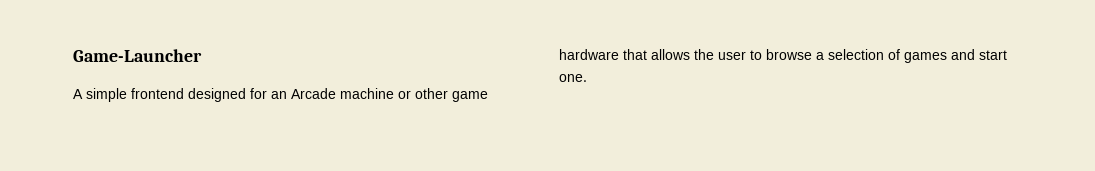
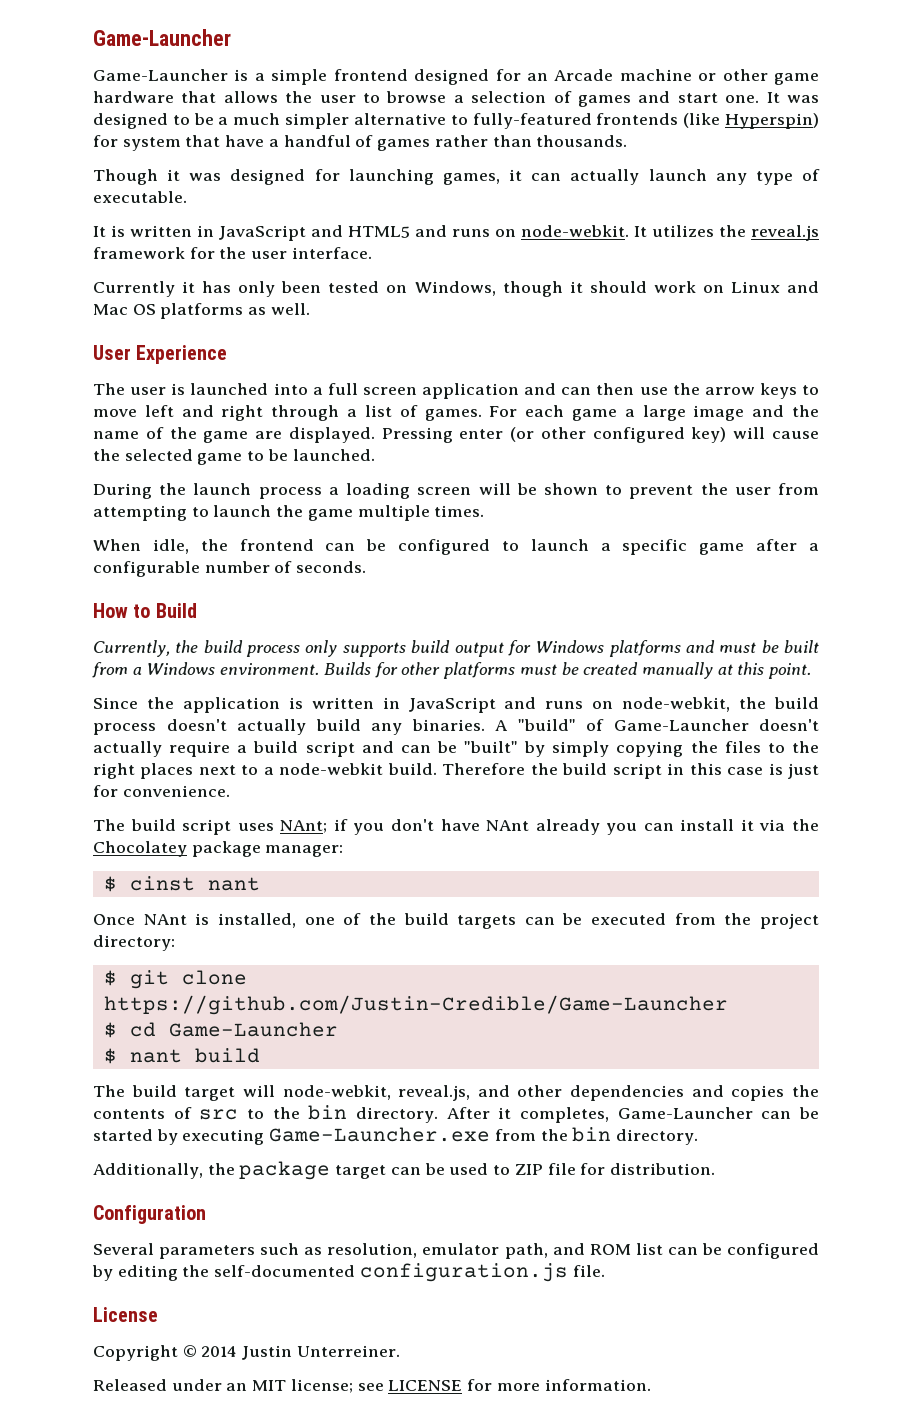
[73,49,202,62] [73,89,83,99] Game-Launcher // A -> [93,29,231,46] [93,69,265,81] Game-Launcher // Game-Launcher is a
(587, 78) none -> [766,92,819,103] [93,113,819,129] [93,135,628,151] [93,169,821,185] [93,191,187,203] [93,225,819,241] [93,247,372,259] [93,281,819,297] [93,303,310,319] [93,345,228,364] [93,383,819,399] [93,405,819,421] [93,427,819,443] [93,449,375,465] [93,483,819,499] [93,505,485,521] [93,539,819,555] [93,561,367,577] [93,603,197,618] [93,640,820,657] [92,662,812,679] [93,697,819,713] [93,719,819,735] [93,741,819,757] [93,763,820,779] [93,785,230,797] [93,819,819,835] [93,841,344,857] [103,876,260,892] [93,913,819,929] [93,935,175,951] [103,970,247,989] [103,995,728,1015] [103,1022,338,1038] [103,1048,260,1064] [93,1085,819,1101] [93,1105,819,1123] [93,1127,699,1145] [93,1161,715,1180] [93,1205,206,1224] [93,1243,820,1259] [92,1263,605,1282] [93,1307,158,1322] [93,1345,400,1361] [93,1379,651,1393] It was designed to be a much simpler alternative to fully-featured frontends (like Hyperspin) for system that have a handful of games rather than thousands. // Though it was designed for launching games, it can actually launch any type of executable. // It is written in JavaScript and HTML5 and runs on node-webkit. It utilizes the reveal.js framework for the user interface. // Currently it has only been tested on Windows, though it should work on Linux and Mac OS platforms as well. // User Experience // The user is launched into a full screen application and can then use the arrow keys to move left and right through a list of games. For each game a large image and the name of the game are displayed. Pressing enter (or other configured key) will cause the selected game to be launched. // During the launch process a loading screen will be shown to prevent the user from attempting to launch the game multiple times. // When idle, the frontend can be configured to launch a specific game after a configurable number of seconds. // How to Build // Currently, the build process only supports build output for Windows platforms and must be built from a Windows environment. Builds for other platforms must be created manually at this point. // Since the application is written in JavaScript and runs on node-webkit, the build process doesn't actually build any binaries. A "build" of Game-Launcher doesn't actually require a build script and can be "built" by simply copying the files to the right places next to a node-webkit build. Therefore the build script in this case is just for convenience. // The build script uses NAnt; if you don't have NAnt already you can install it via the Chocolatey package manager: // $ cinst nant // Once NAnt is installed, one of the build targets can be executed from the project directory: // $ git clone https://github.com/Justin-Credible/Game-Launcher // $ cd Game-Launcher // $ nant build // The build target will node-webkit, reveal.js, and other dependencies and copies the contents of src to the bin directory. After it completes, Game-Launcher can be started by executing Game-Launcher.exe from the bin directory. // Additionally, the package target can be used to ZIP file for distribution. // Configuration // Several parameters such as resolution, emulator path, and ROM list can be configured by editing the self-documented configuration.js file. // License // Copyright © 2014 Justin Unterreiner. // Released under an MIT license; see LICENSE for more information.

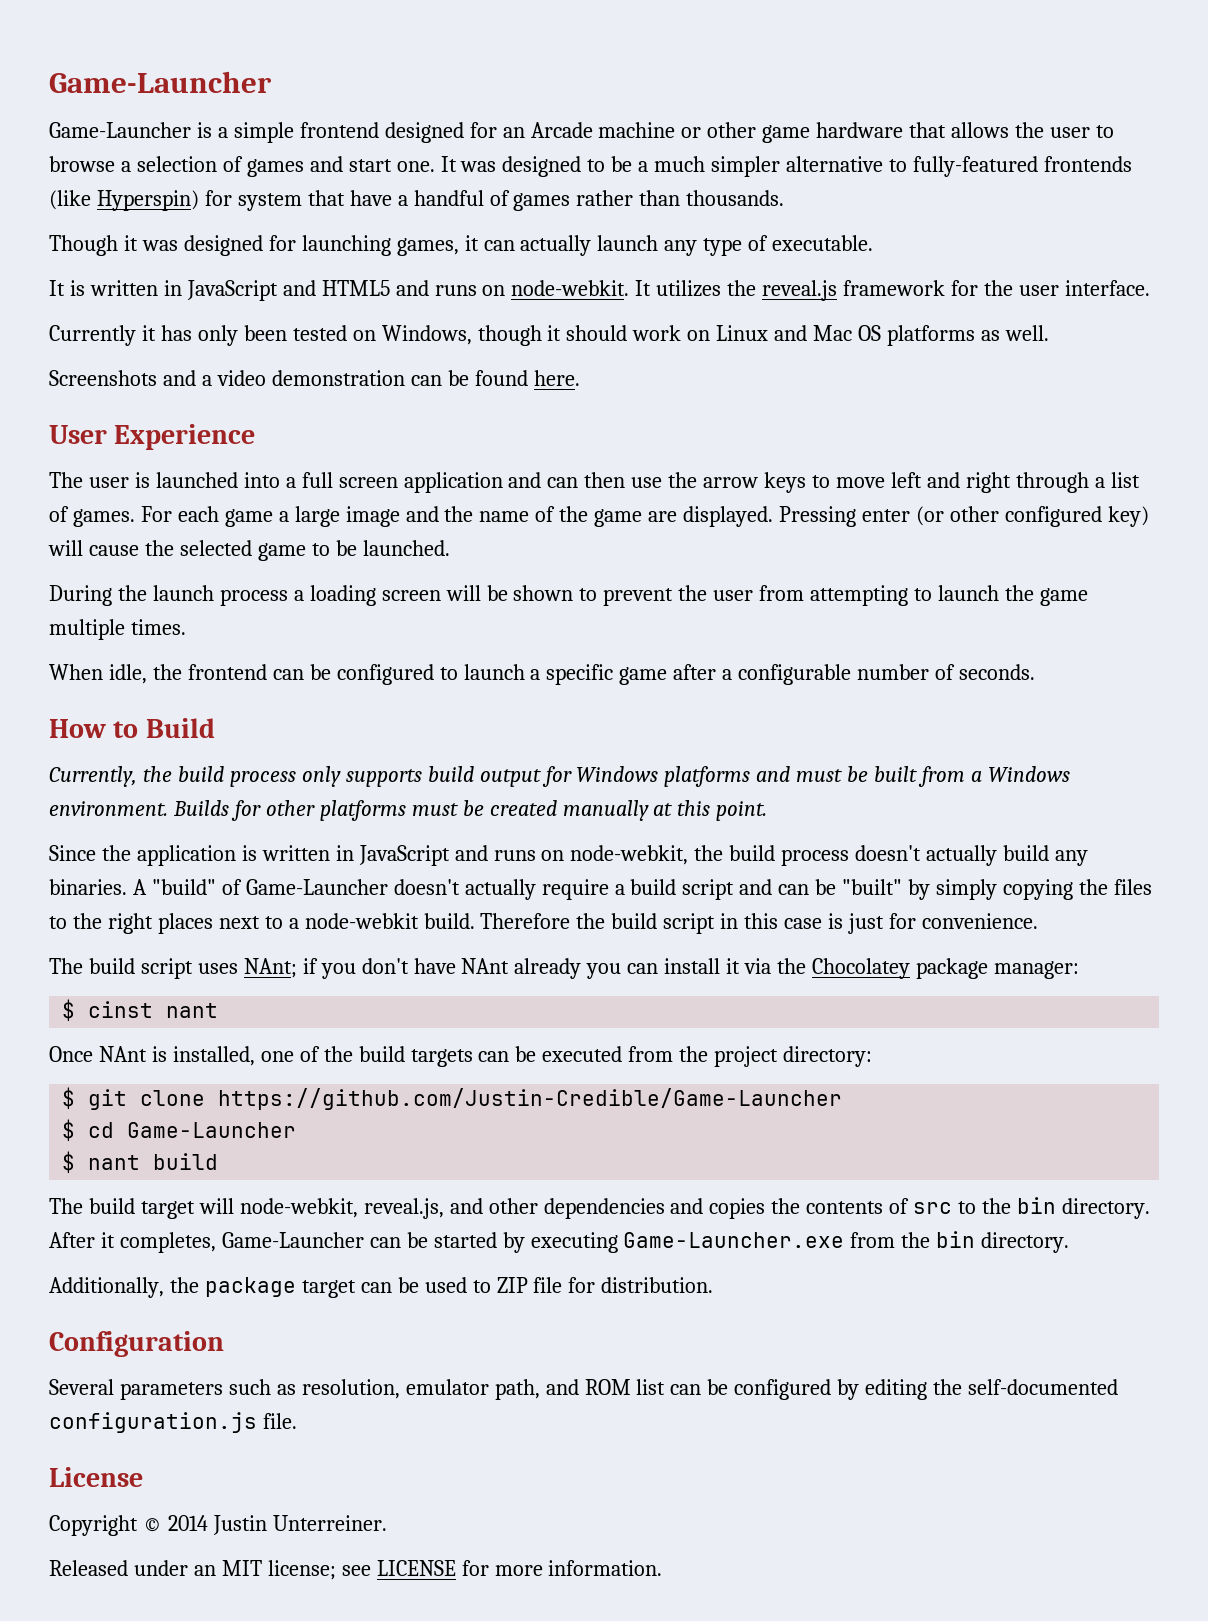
(310, 309) none -> [49,370,580,386] // Screenshots and a video demonstration can be found here.

